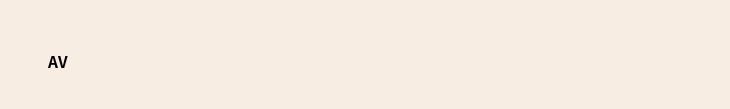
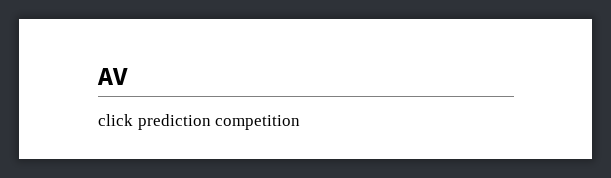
(68, 62) none -> [98,114,301,130] // click prediction competition

